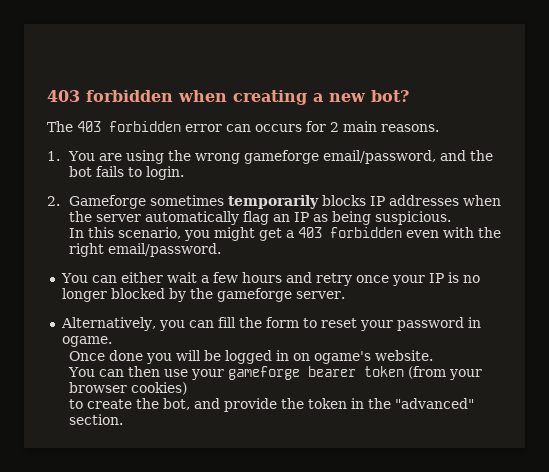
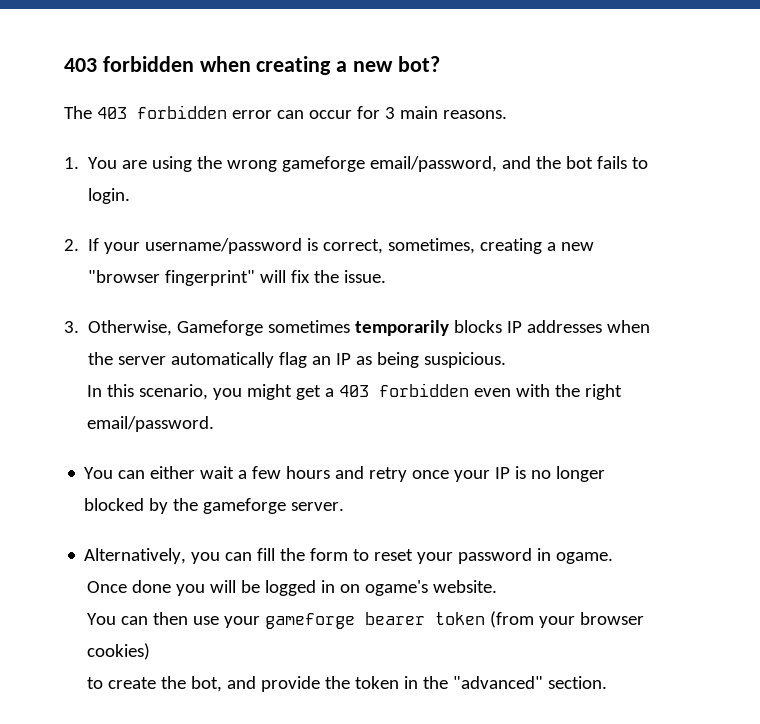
[255,121,339,132] occurs for 2 -> [308,106,395,119] occur for 3
(60, 201) none -> [88,238,595,254] [88,270,387,286] [64,320,173,336] If your username/password is correct, sometimes, creating a new "browser fingerprint" will fix the issue. // 3. Otherwise,

